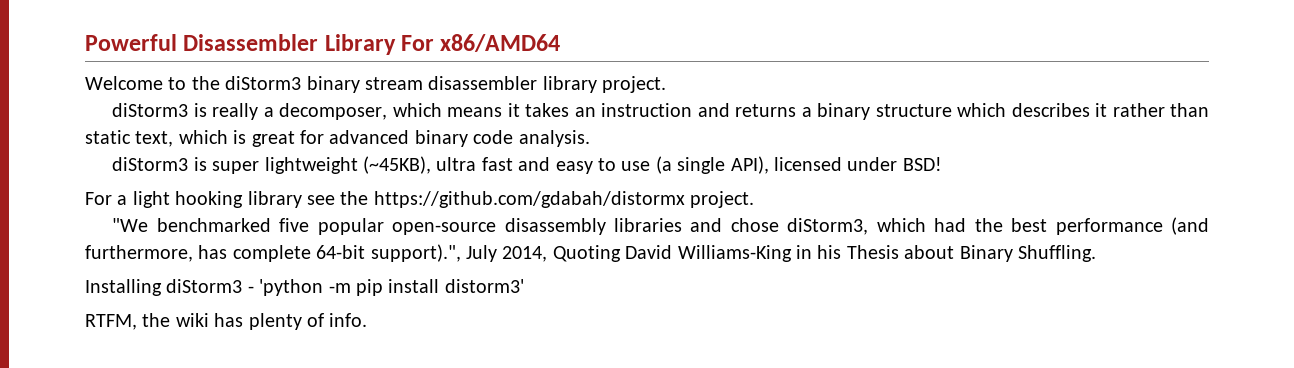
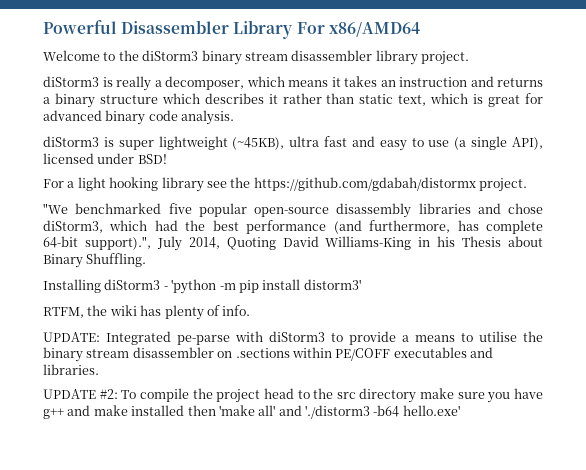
(368, 320) none -> [43,331,543,345] [43,347,493,362] [43,364,99,375] [43,388,544,403] [43,405,460,419] // UPDATE: Integrated pe-parse with diStorm3 to provide a means to utilise the binary stream disassembler on .sections within PE/COFF executables and libraries. // UPDATE #2: To compile the project head to the src directory make sure you have g++ and make installed then 'make all' and './distorm3 -b64 hello.exe'

